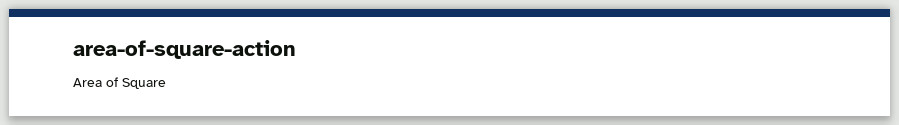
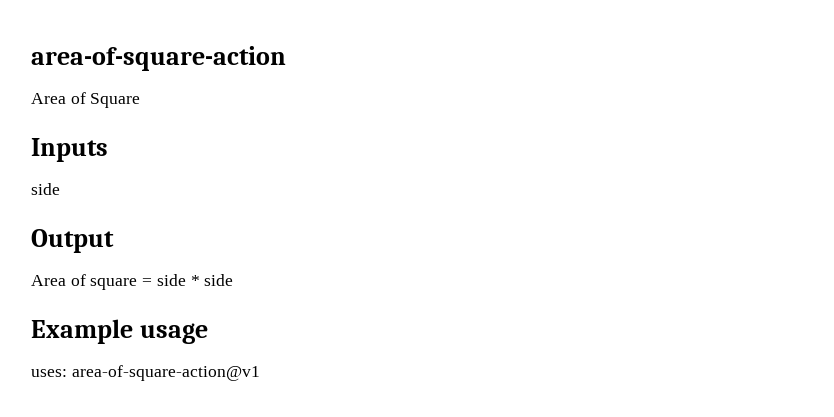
(166, 83) none -> [31,138,108,162] [31,183,60,195] [31,229,114,253] [31,274,234,290] [31,319,209,344] [31,365,260,381] // Inputs // side // Output // Area of square = side * side // Example usage // uses: area-of-square-action@v1

